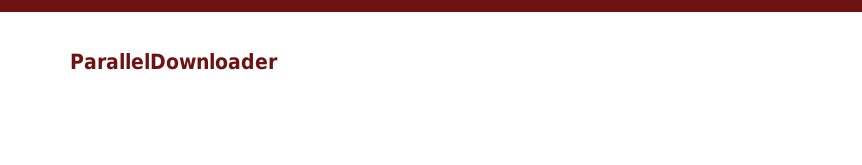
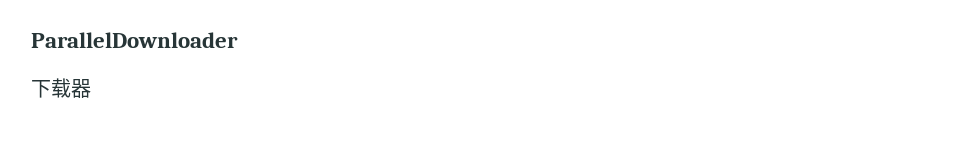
(278, 61) none -> [31,78,91,98] // 下载器

